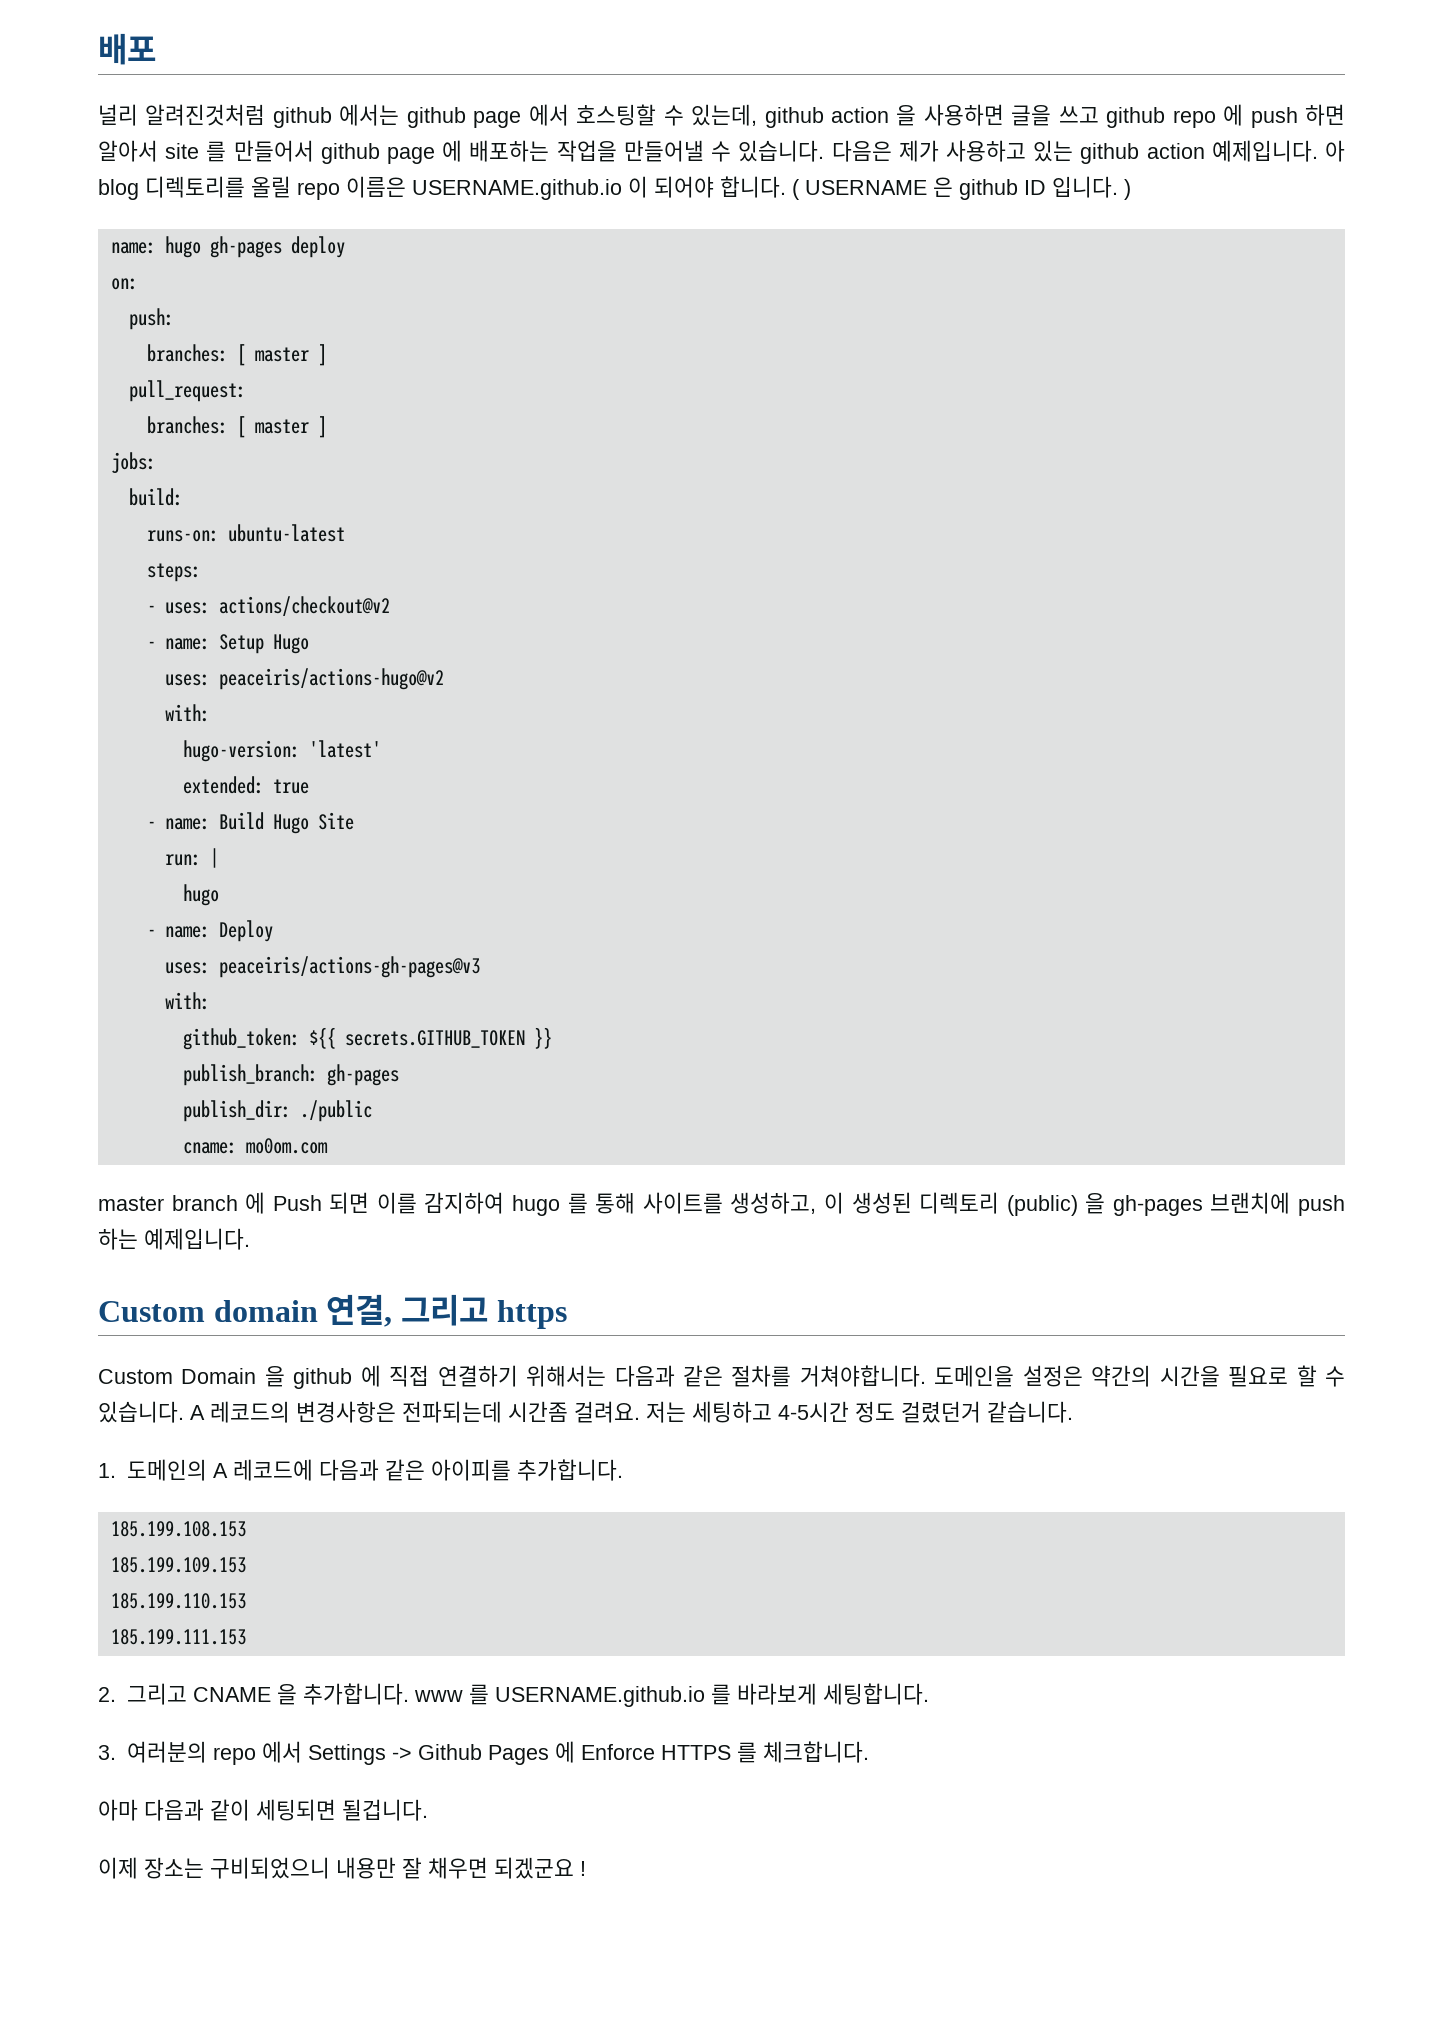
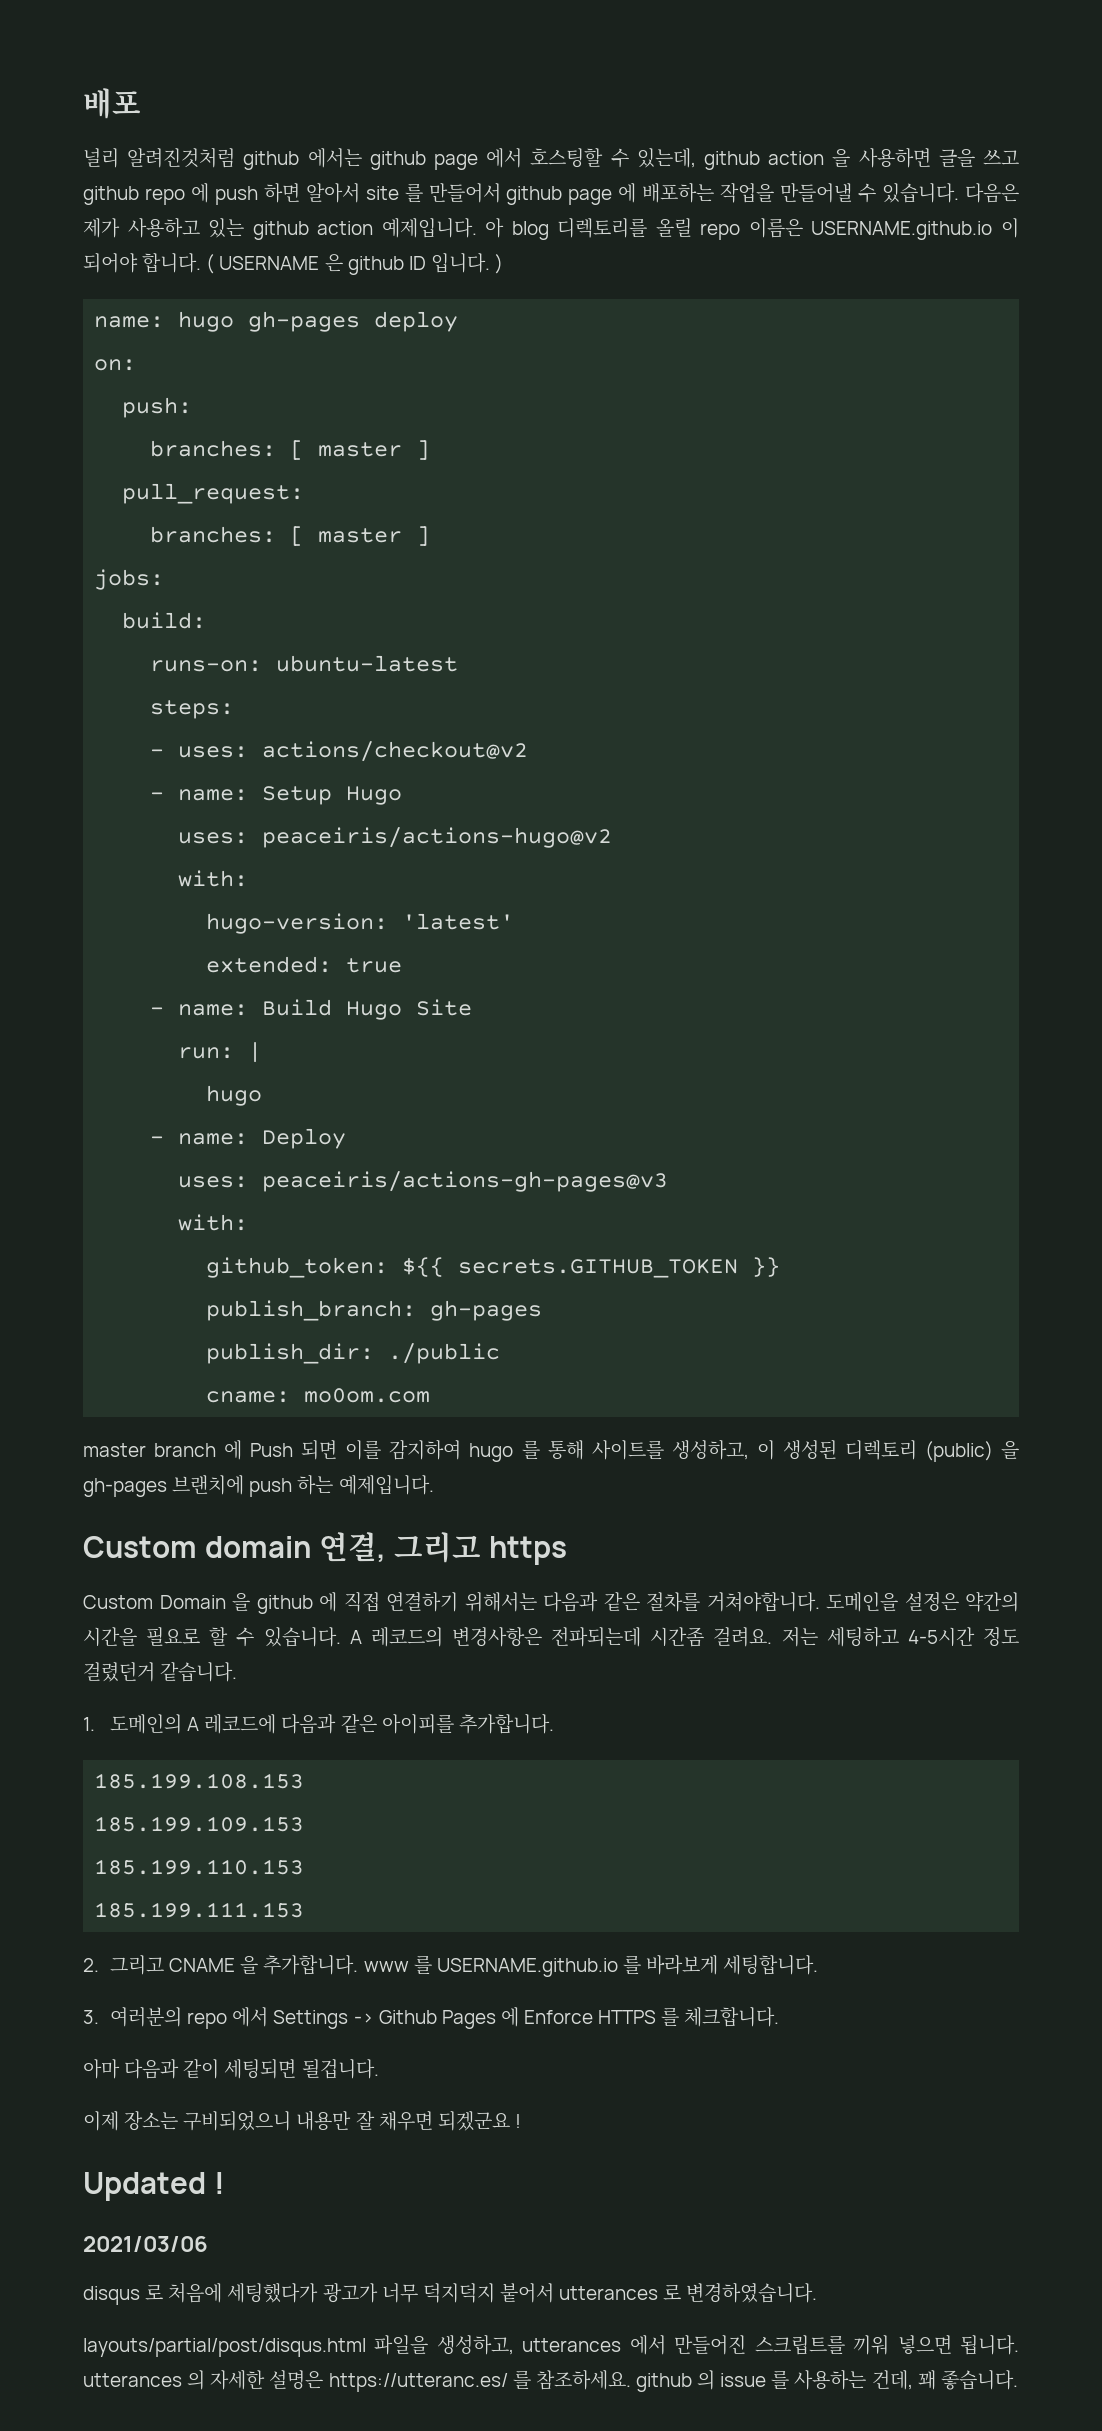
(586, 1868) none -> [83,2172,225,2201] [83,2236,208,2252] [83,2282,818,2305] [83,2335,1020,2357] [83,2370,1018,2392] // Updated ! // 2021/03/06 // disqus 로 처음에 세팅했다가 광고가 너무 덕지덕지 붙어서 utterances 로 변경하였습니다. // layouts/partial/post/disqus.html 파일을 생성하고, utterances 에서 만들어진 스크립트를 끼워 넣으면 됩니다. utterances 의 자세한 설명은 https://utteranc.es/ 를 참조하세요. github 의 issue 를 사용하는 건데, 꽤 좋습니다.

